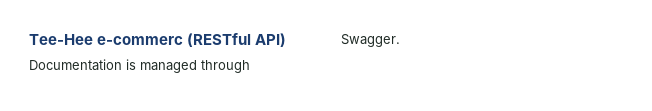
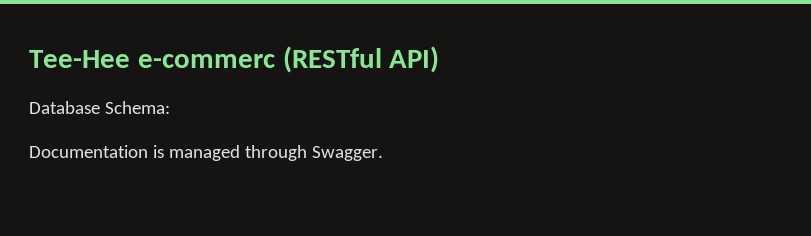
(287, 40) none -> [29,101,170,114] // Database Schema:

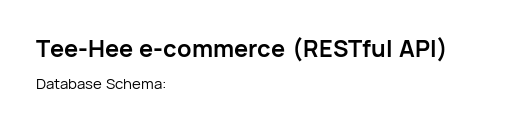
[137,54,275,68] e-commerc -> [139,43,286,57] e-commerce
[29,145,383,161] // Documentation is managed through Swagger. -> (167, 84) none

